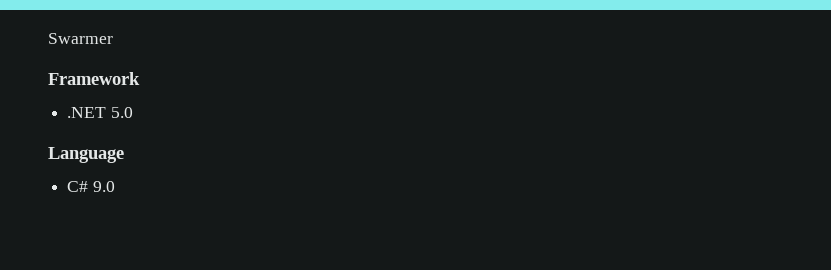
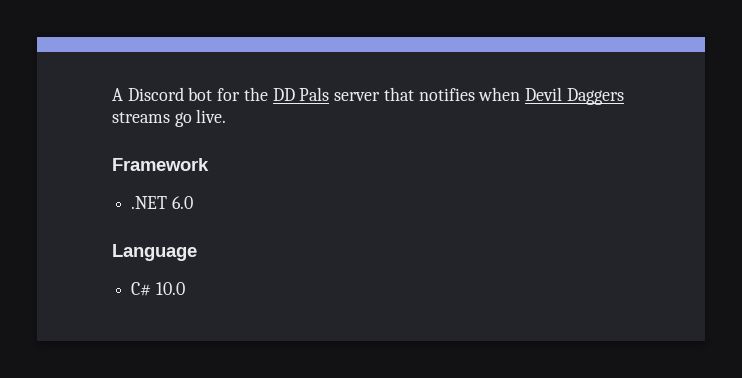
[48,33,113,44] Swarmer -> [112,87,624,105] [112,109,227,127] A Discord bot for the DD Pals server that notifies when Devil Daggers streams go live.
[110,107,133,118] 5.0 -> [171,196,193,209] 6.0
[92,181,115,192] 9.0 -> [155,282,185,295] 10.0

